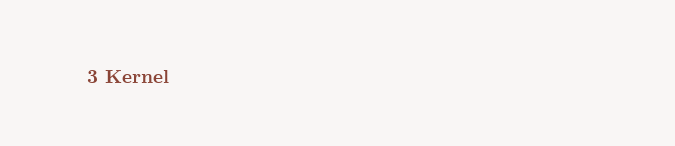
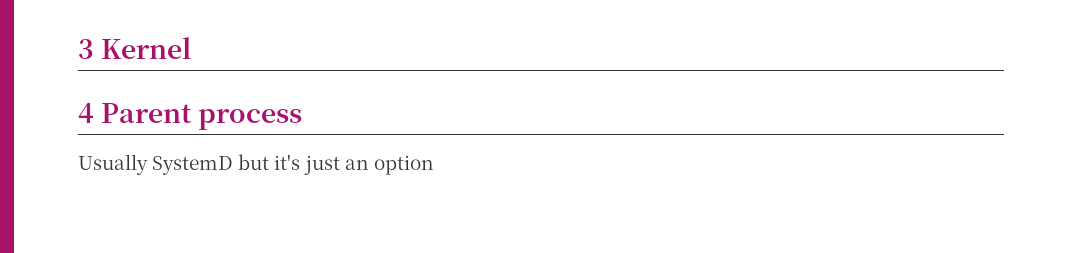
(169, 76) none -> [78,103,303,130] [78,154,434,175] // 4 Parent process // Usually SystemD but it's just an option

